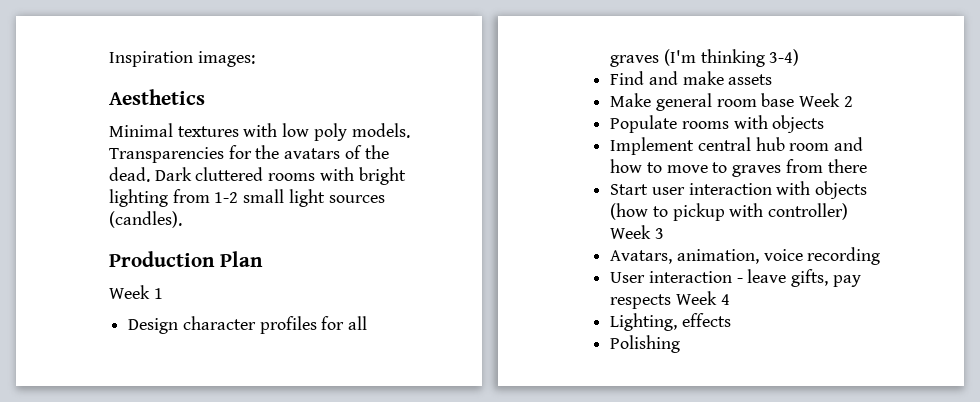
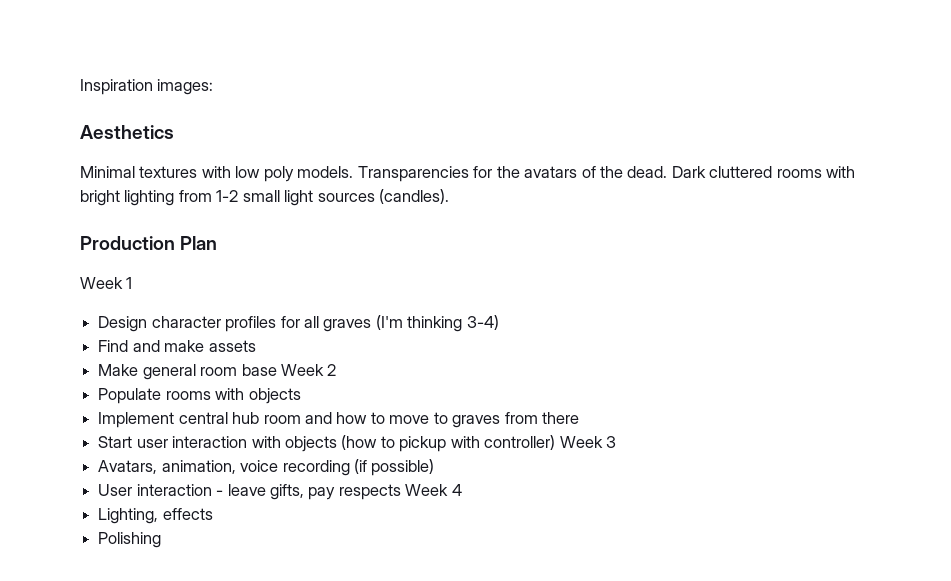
(881, 256) none -> [353,459,435,476] (if possible)

